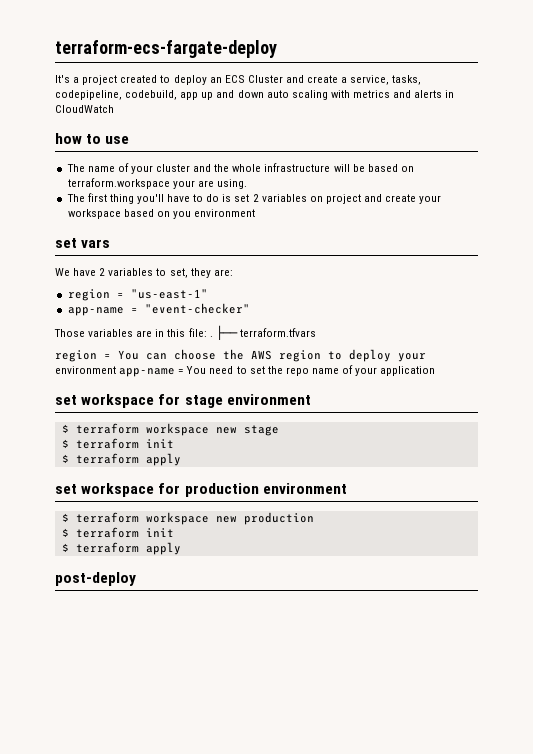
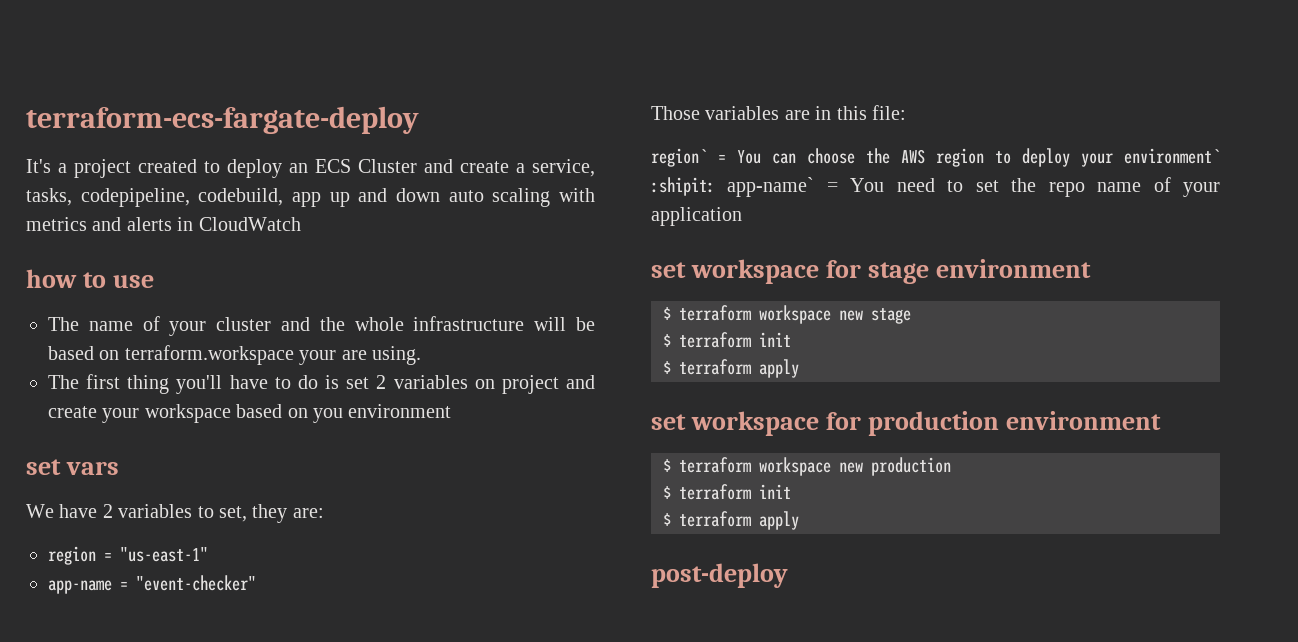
[209,325,316,340] [55,350,97,362] . ├── terraform.tfvars // region -> [651,148,707,167] // region`
[55,366,176,377] environment app-name -> [1124,148,1220,164] [651,177,815,197] environment` :shipit: app-name`

